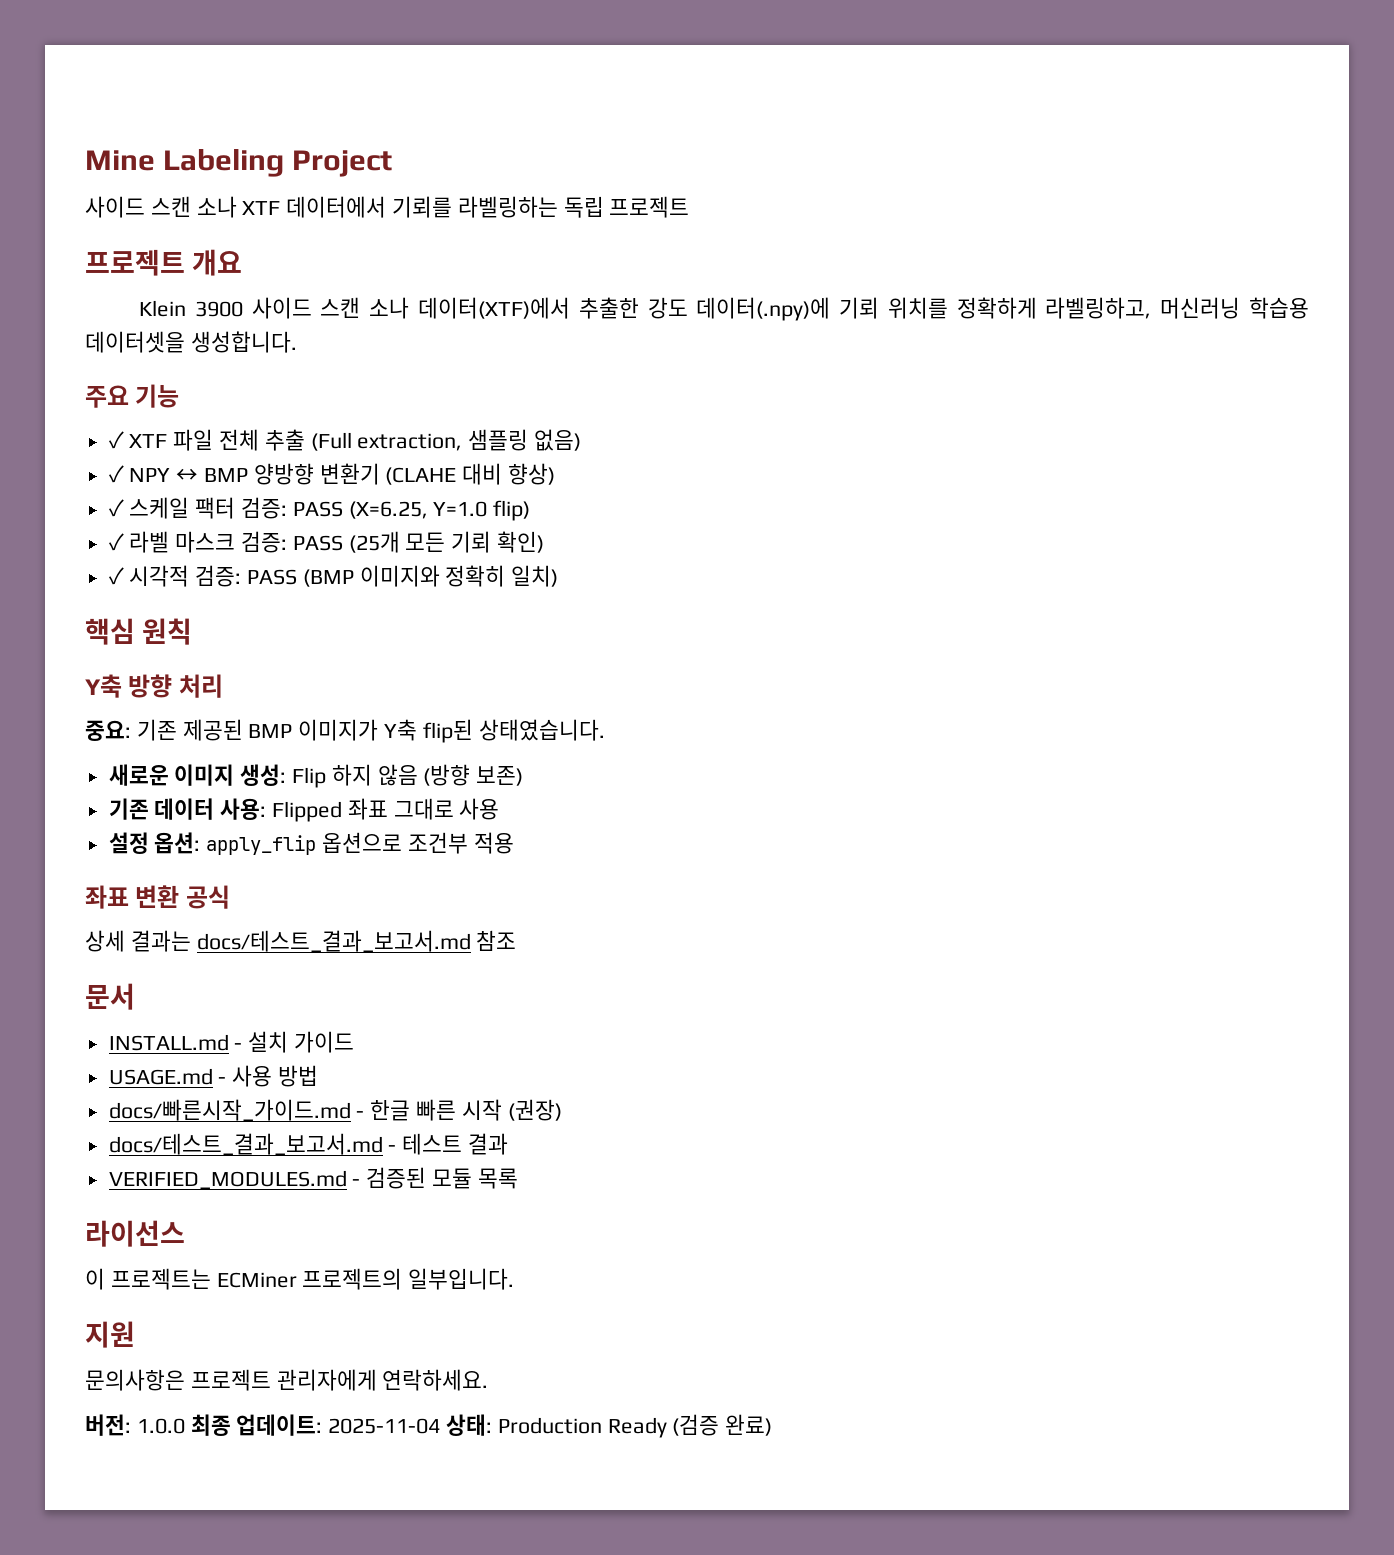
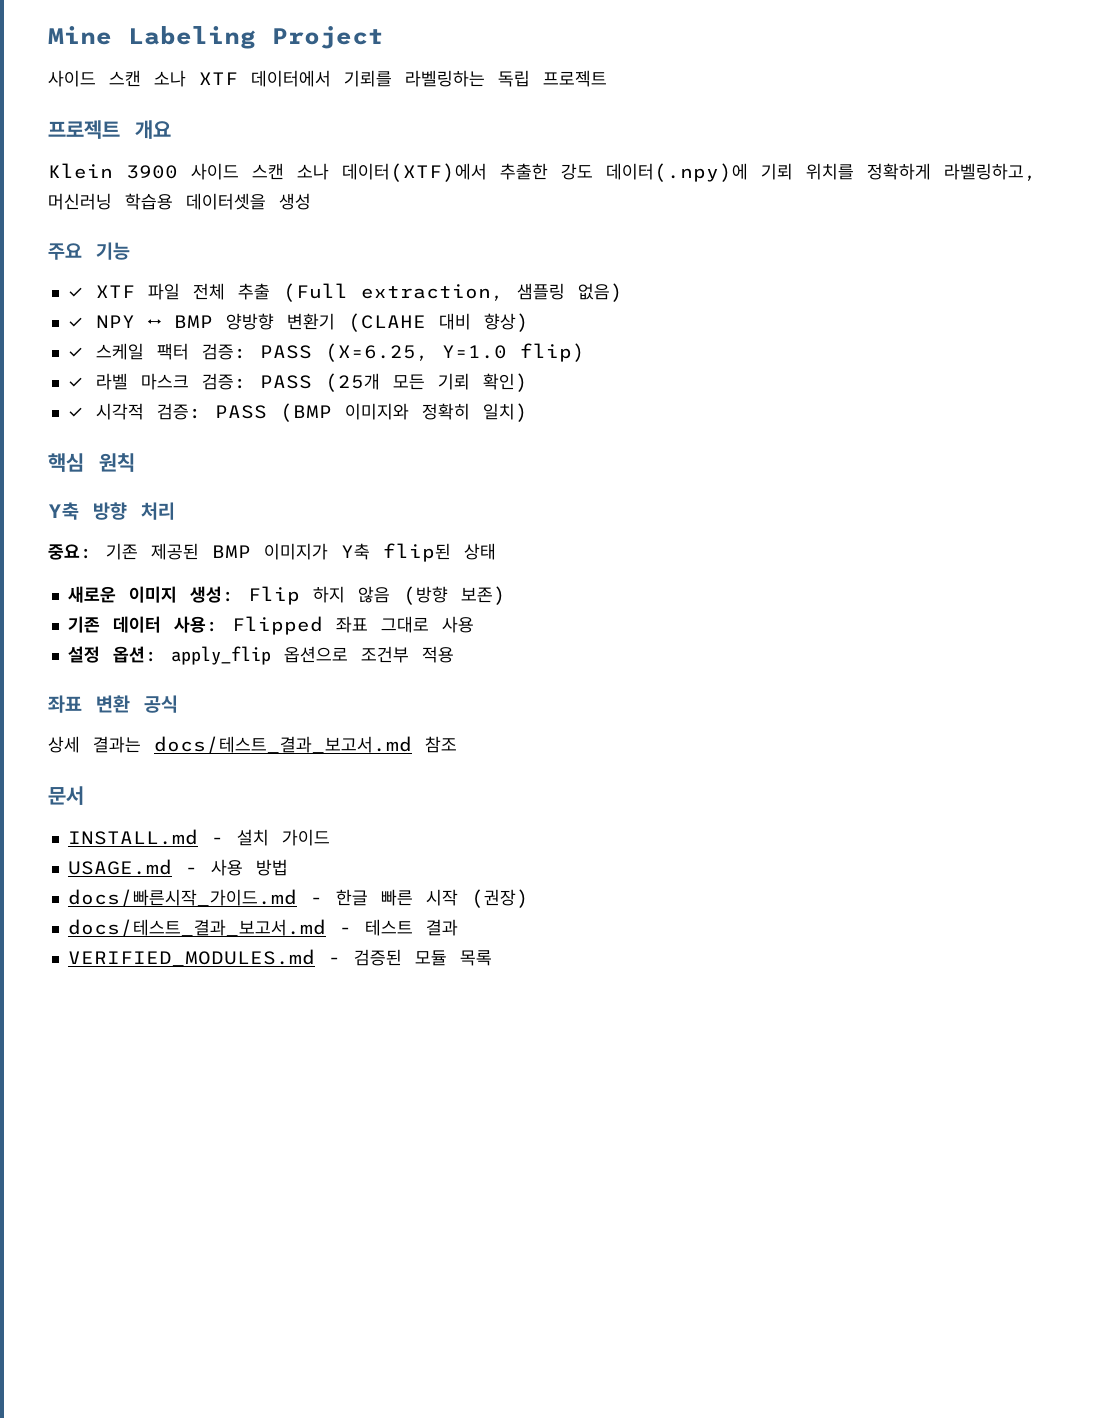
[190,331,297,353] 생성합니다. -> [279,193,311,210] 생성
[478,719,605,741] 상태였습니다. -> [464,543,496,560] 상태
[85,1220,185,1247] [85,1268,515,1290] [85,1321,135,1348] [85,1369,489,1391] [85,1414,773,1438] // 라이선스 // 이 프로젝트는 ECMiner 프로젝트의 일부입니다. // 지원 // 문의사항은 프로젝트 관리자에게 연락하세요. // 버전: 1.0.0 최종 업데이트: 2025-11-04 상태: Production Ready (검증 완료) -> (492, 958) none

